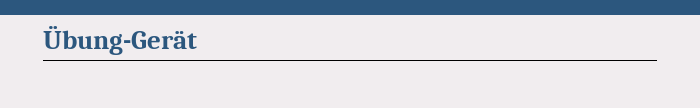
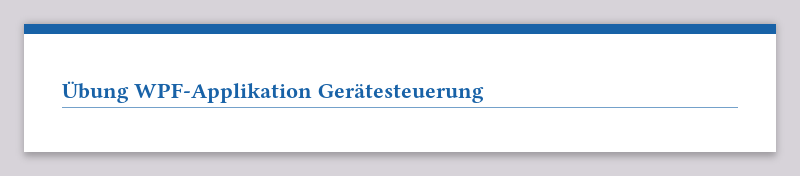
[43,26,197,55] Übung-Gerät -> [62,81,484,103] Übung WPF-Applikation Gerätesteuerung

